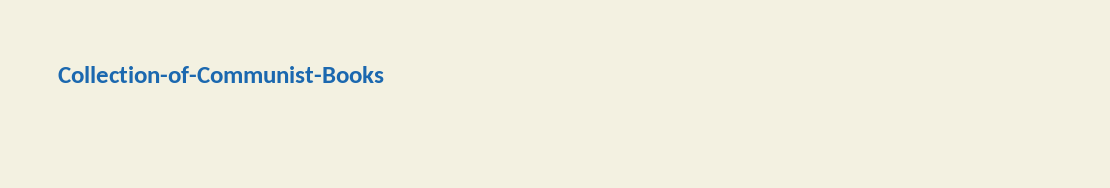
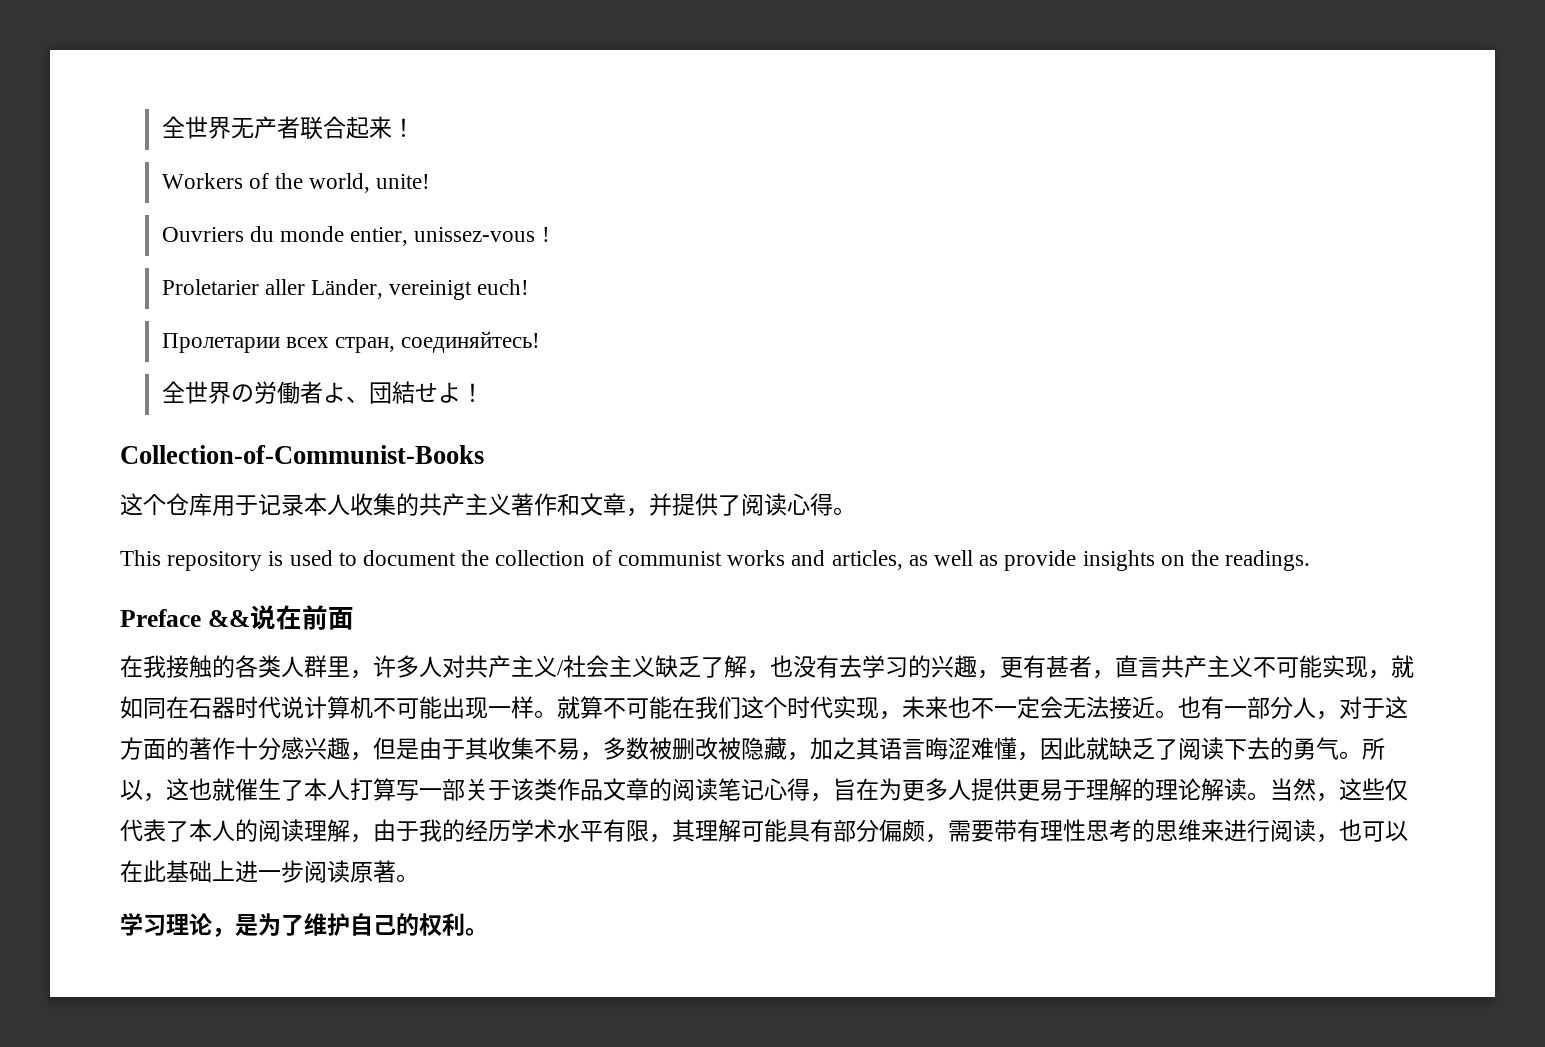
[58,66,384,83] Collection-of-Communist-Books -> [161,116,415,140] [161,173,431,193] [161,226,550,246] [161,279,530,300] [161,331,541,353] [161,381,484,404] [120,445,484,464] [120,493,856,517] [120,550,1311,571] [120,605,354,630] [120,655,1414,679] [120,696,1408,720] [120,737,1385,761] [120,778,1408,802] [120,819,1408,843] [120,860,419,883] [120,913,488,937] 全世界无产者联合起来！ // Workers of the world, unite! // Ouvriers du monde entier, unissez-vous ! // Proletarier aller Länder, vereinigt euch! // Пролетарии всех стран, соединяйтесь! // 全世界の労働者よ、団結せよ！ // Collection-of-Communist-Books // 这个仓库用于记录本人收集的共产主义著作和文章，并提供了阅读心得。 // This repository is used to document the collection of communist works and articles, as well as provide insights on the readings. // Preface &&说在前面 // 在我接触的各类人群里，许多人对共产主义/社会主义缺乏了解，也没有去学习的兴趣，更有甚者，直言共产主义不可能实现，就如同在石器时代说计算机不可能出现一样。就算不可能在我们这个时代实现，未来也不一定会无法接近。也有一部分人，对于这方面的著作十分感兴趣，但是由于其收集不易，多数被删改被隐藏，加之其语言晦涩难懂，因此就缺乏了阅读下去的勇气。所以，这也就催生了本人打算写一部关于该类作品文章的阅读笔记心得，旨在为更多人提供更易于理解的理论解读。当然，这些仅代表了本人的阅读理解，由于我的经历学术水平有限，其理解可能具有部分偏颇，需要带有理性思考的思维来进行阅读，也可以在此基础上进一步阅读原著。 // 学习理论，是为了维护自己的权利。

